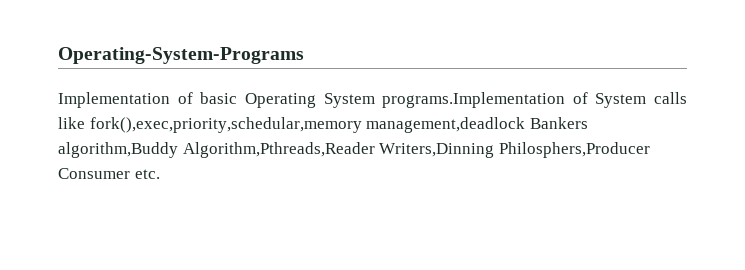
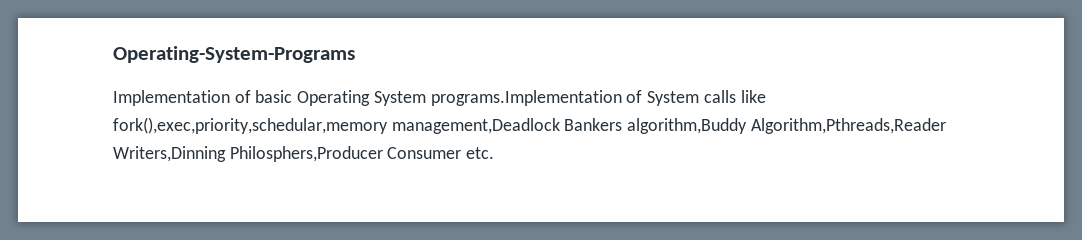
[366,117,526,133] management,deadlock -> [391,118,560,134] management,Deadlock

